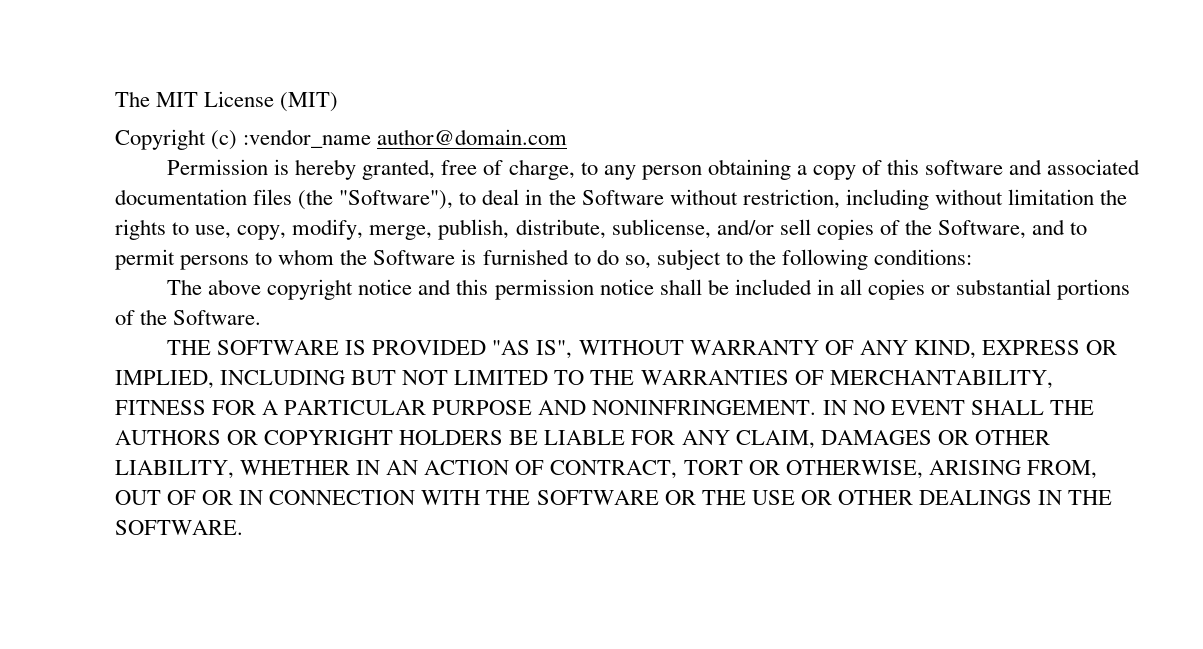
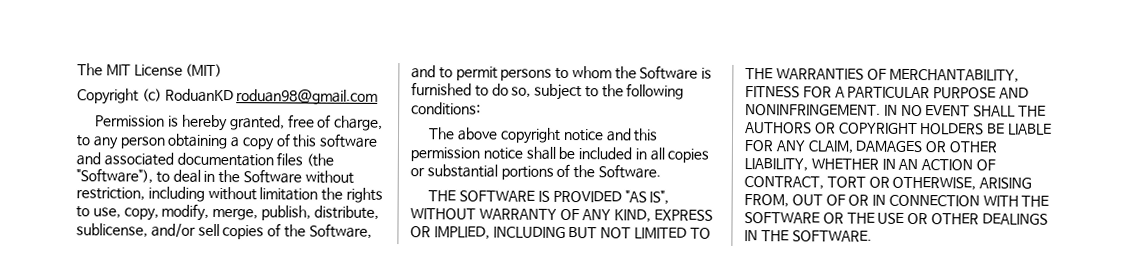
[243,129,568,148] :vendor_name author@domain.com -> [164,88,379,105] RoduanKD roduan98@gmail.com

